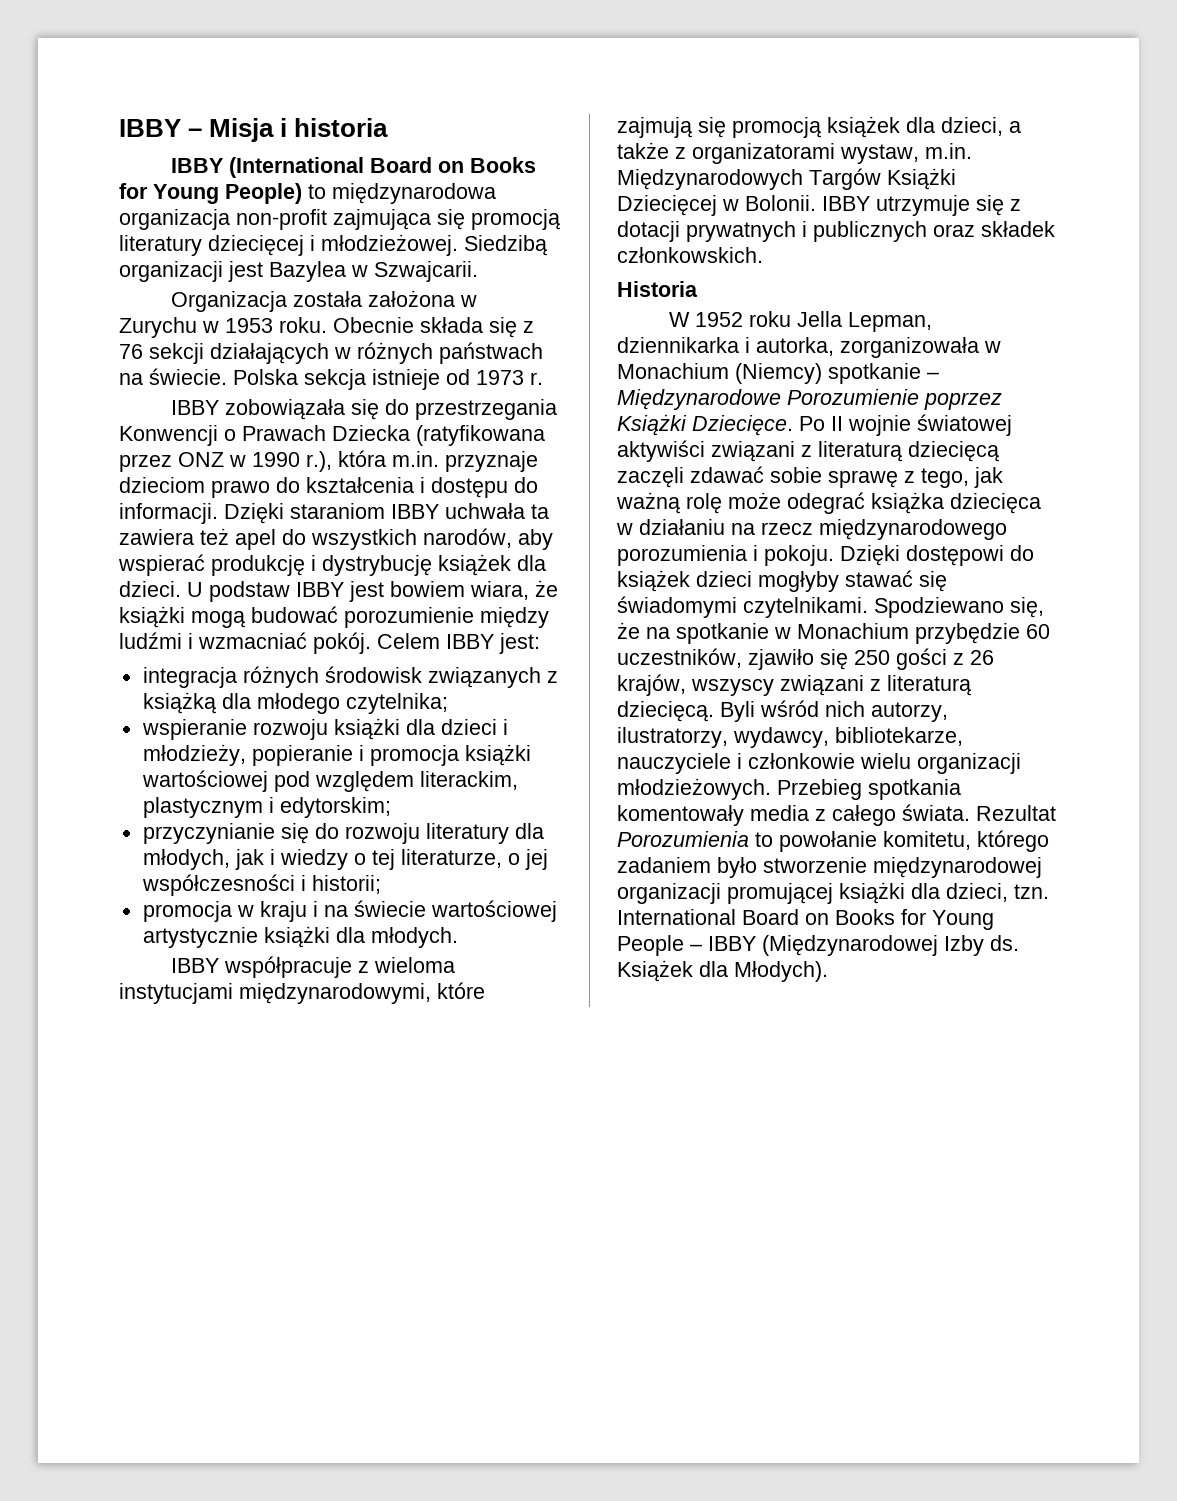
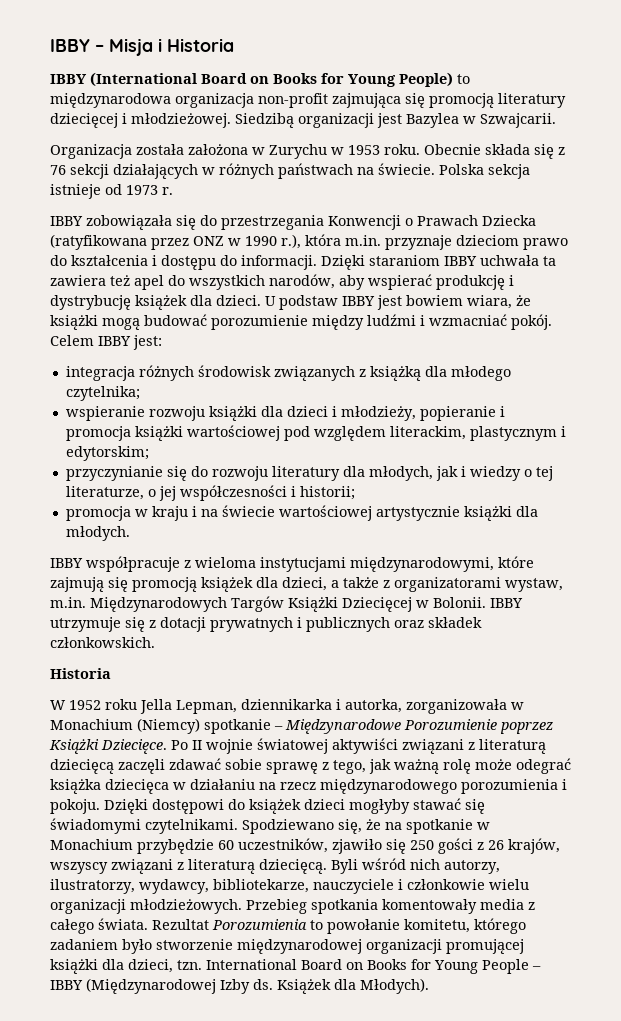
[294,118,389,137] historia -> [167,38,234,52] Historia

